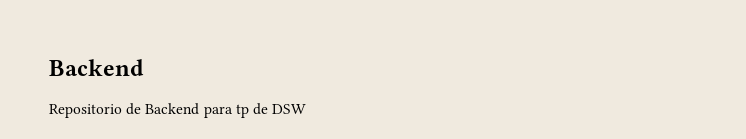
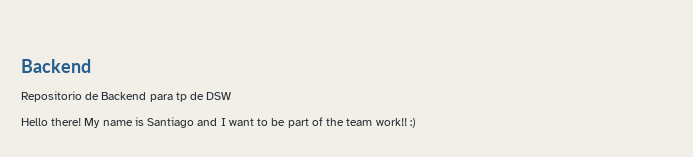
(307, 109) none -> [21,117,416,128] // Hello there! My name is Santiago and I want to be part of the team work!! :)

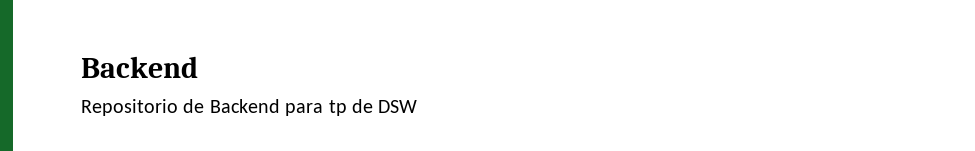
[21,117,416,128] // Hello there! My name is Santiago and I want to be part of the team work!! :) -> (418, 106) none

